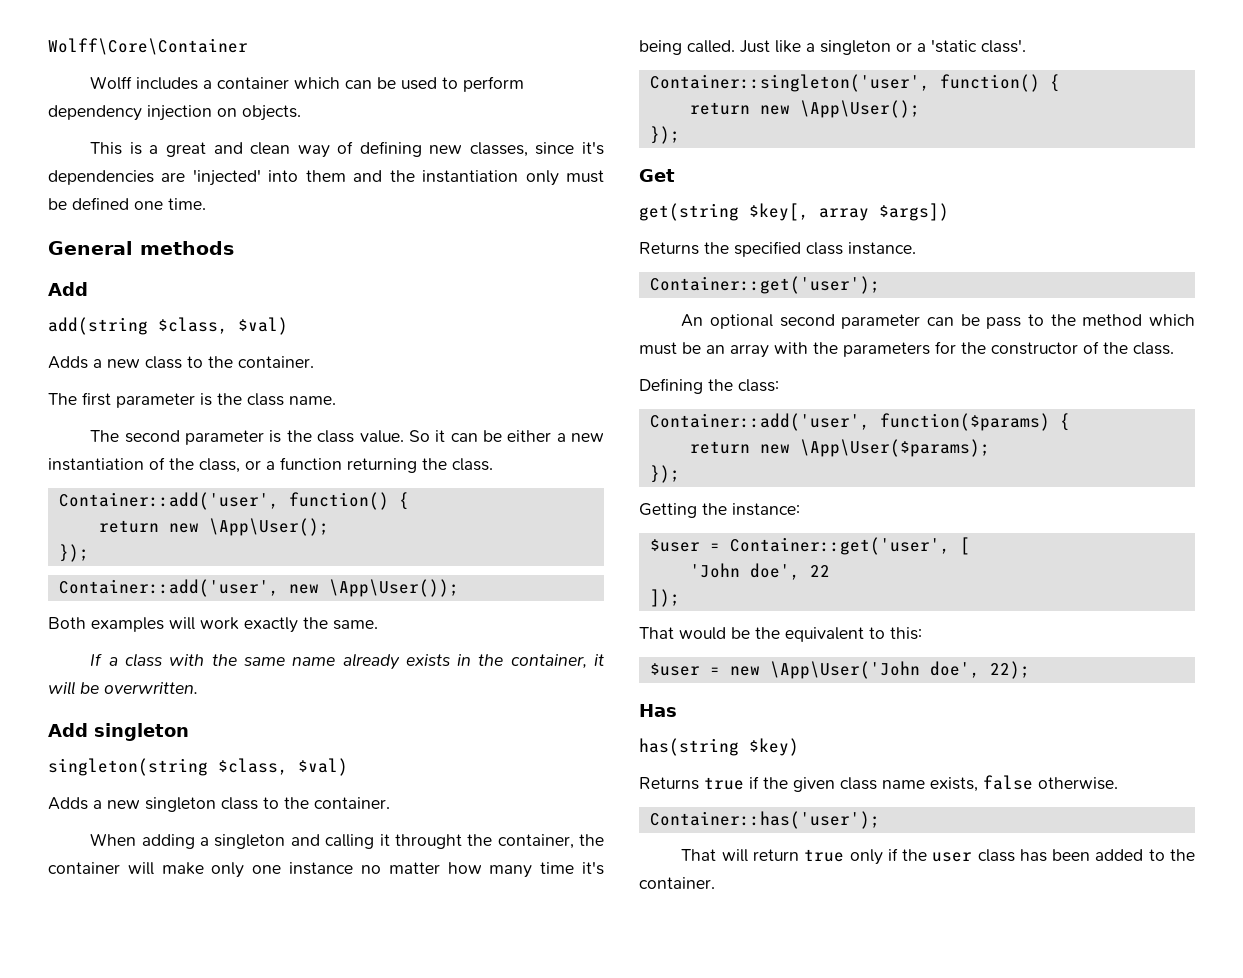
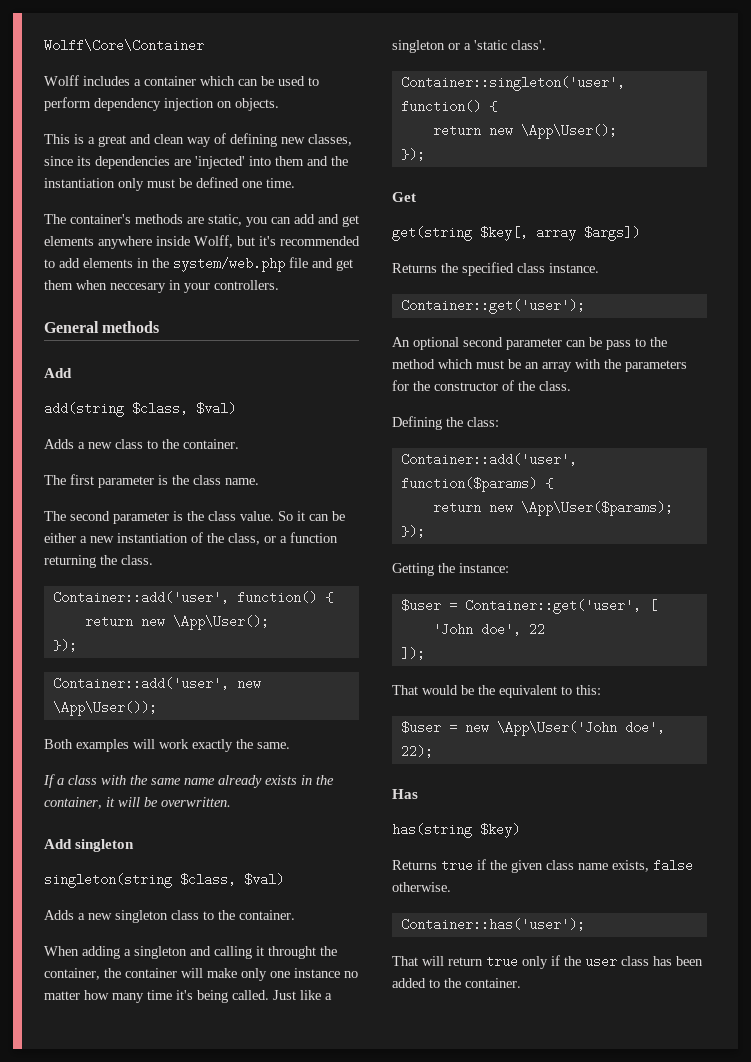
[582,141,605,155] it's -> [77,156,91,166] its
(206, 204) none -> [44,214,359,227] [44,235,360,249] [44,257,353,272] [44,280,279,293] // The container's methods are static, you can add and get elements anywhere inside Wolff, but it's recommended to add elements in the system/web.php file and get them when neccesary in your controllers.

